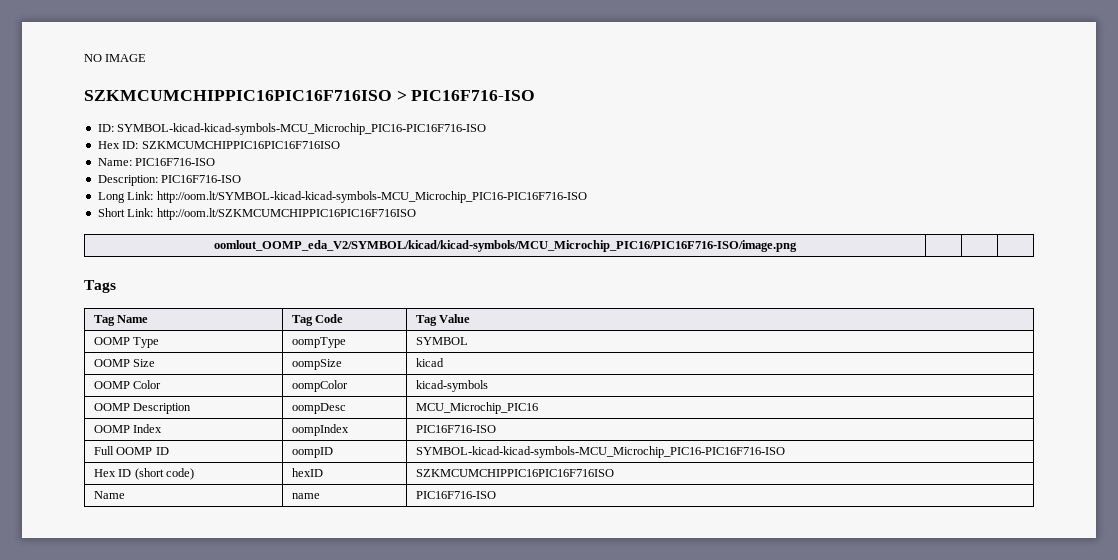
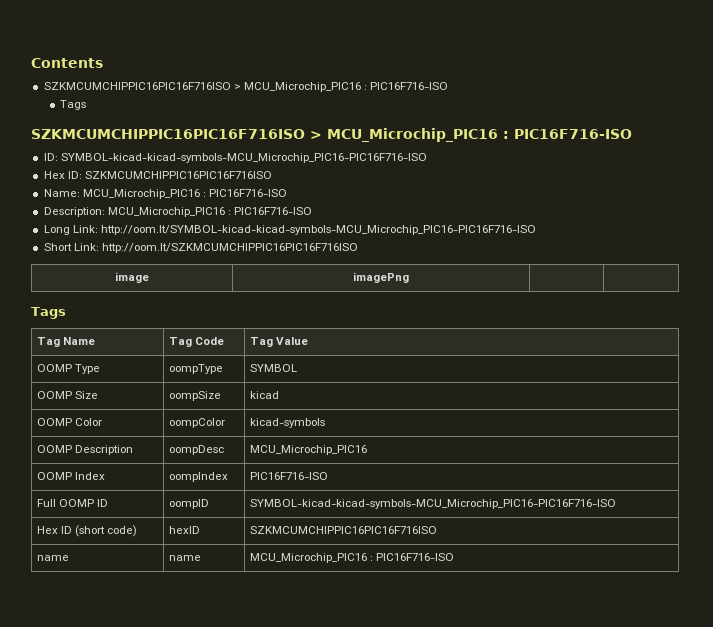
[84,54,147,62] [84,90,407,101] NO IMAGE // SZKMCUMCHIPPIC16PIC16F716ISO > -> [31,58,103,68] [43,82,449,92] [60,100,87,110] [31,128,509,142] Contents // SZKMCUMCHIPPIC16PIC16F716ISO > MCU_Microchip_PIC16 : PIC16F716-ISO // Tags // SZKMCUMCHIPPIC16PIC16F716ISO > MCU_Microchip_PIC16 :
(132, 162) none -> [82,189,206,199] MCU_Microchip_PIC16 :
(158, 180) none -> [107,207,231,217] MCU_Microchip_PIC16 :
[214,240,797,252] oomlout_OOMP_eda_V2/SYMBOL/kicad/kicad-symbols/MCU_Microchip_PIC16/PIC16F716-ISO/image.png | -> [115,272,149,283] [353,272,409,283] image | imagePng
[93,491,125,499] [291,493,320,499] Name | name | -> [36,555,69,561] [168,555,201,561] [249,553,373,563] name | name | MCU_Microchip_PIC16 :

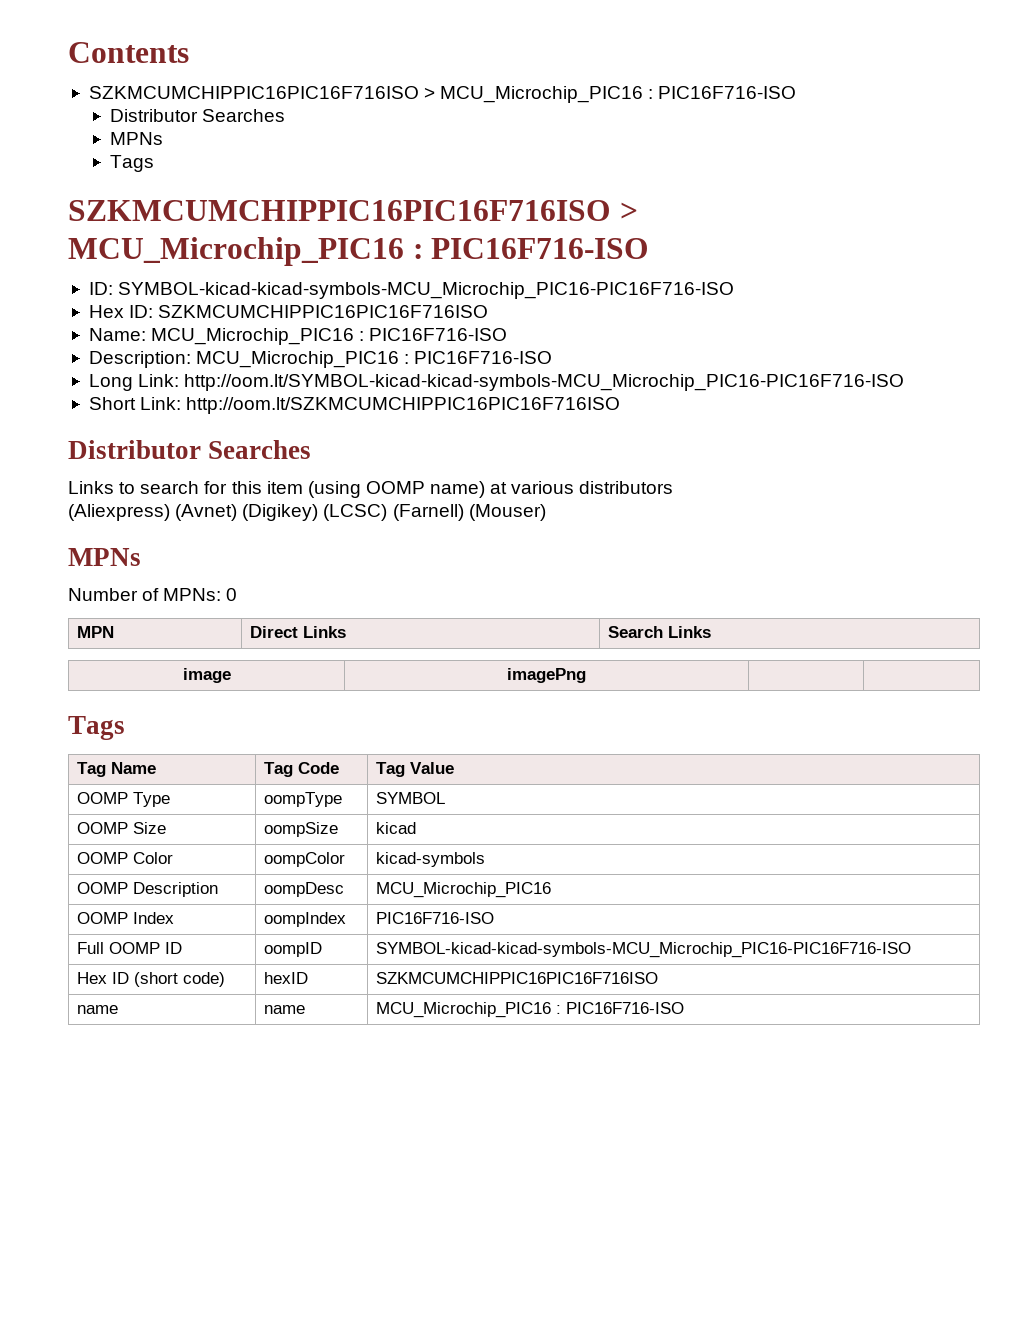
(449, 86) none -> [110,109,286,122] [110,132,164,145] // Distributor Searches // MPNs
(358, 248) none -> [68,440,312,459] [68,481,674,498] [68,504,546,521] [68,548,141,566] [68,588,238,601] [77,626,115,638] [250,626,347,638] [608,626,712,638] // Distributor Searches // Links to search for this item (using OOMP name) at various distributors // (Aliexpress) (Avnet) (Digikey) (LCSC) (Farnell) (Mouser) // MPNs // Number of MPNs: 0 // MPN | Direct Links | Search Links

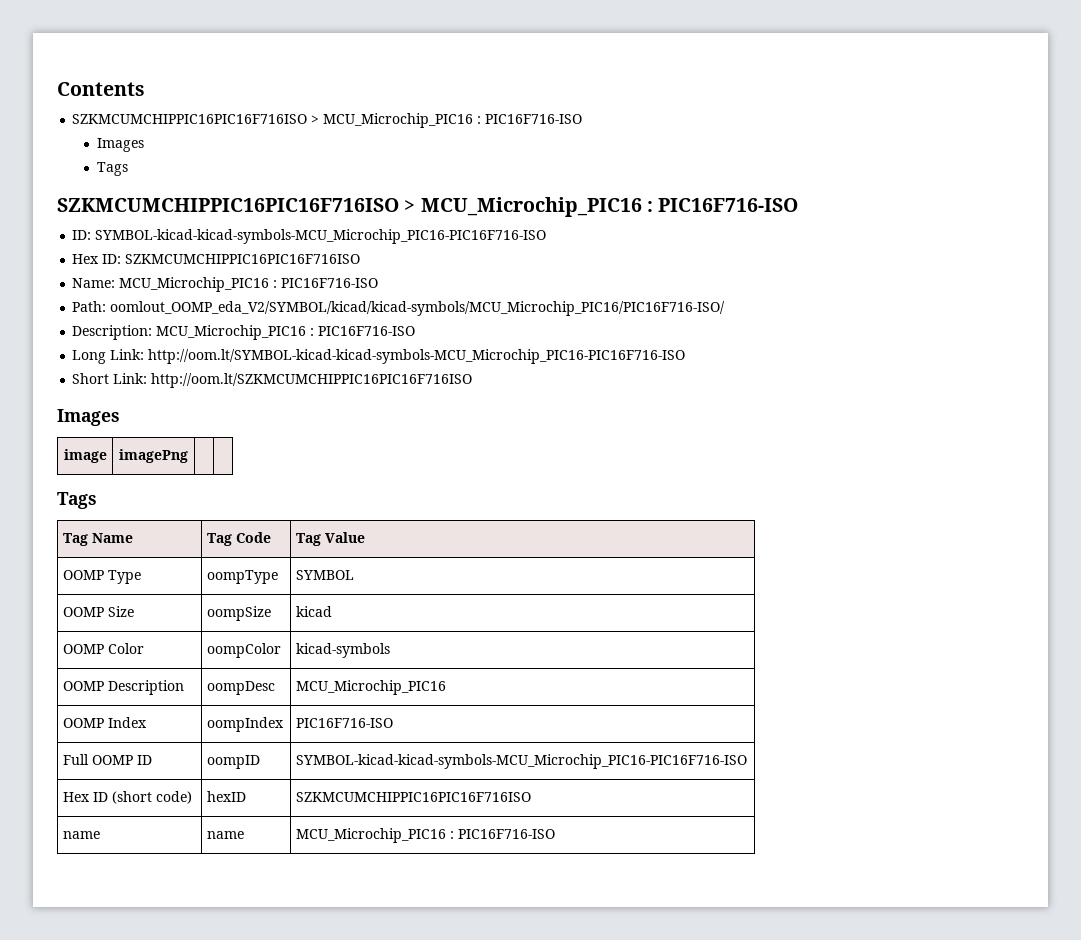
[110,109,286,122] [110,132,164,145] Distributor Searches // MPNs -> [96,138,144,152] Images
(508, 334) none -> [72,301,726,316] // Path: oomlout_OOMP_eda_V2/SYMBOL/kicad/kicad-symbols/MCU_Microchip_PIC16/PIC16F716-ISO/
[68,440,312,459] [68,481,674,498] [68,504,546,521] [68,548,141,566] [68,588,238,601] [77,626,115,638] [250,626,347,638] [608,626,712,638] Distributor Searches // Links to search for this item (using OOMP name) at various distributors // (Aliexpress) (Avnet) (Digikey) (LCSC) (Farnell) (Mouser) // MPNs // Number of MPNs: 0 // MPN | Direct Links | Search Links -> [57,409,120,426] Images

